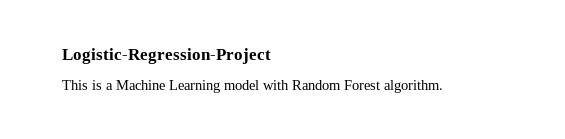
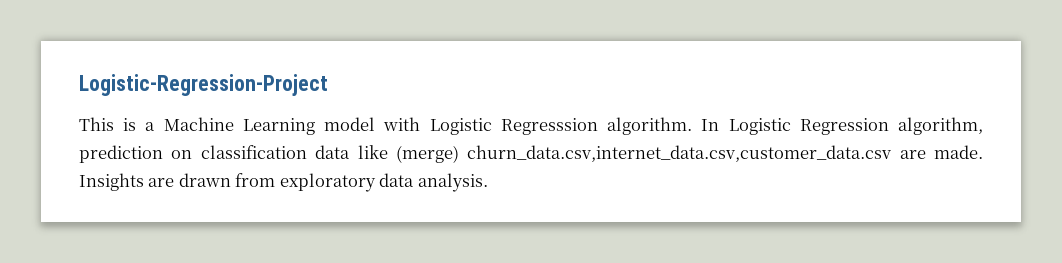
[292,80,443,93] Random Forest algorithm. -> [429,117,984,135] [79,145,983,163] [79,173,488,192] Logistic Regresssion algorithm. In Logistic Regression algorithm, prediction on classification data like (merge) churn_data.csv,internet_data.csv,customer_data.csv are made. Insights are drawn from exploratory data analysis.

